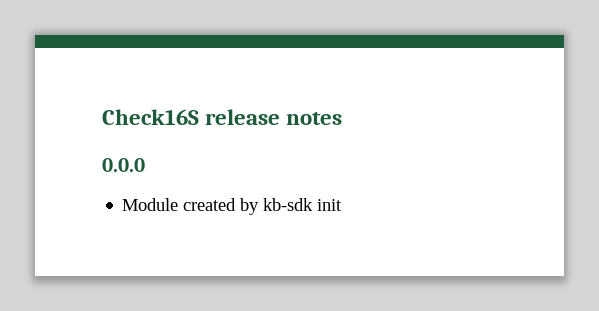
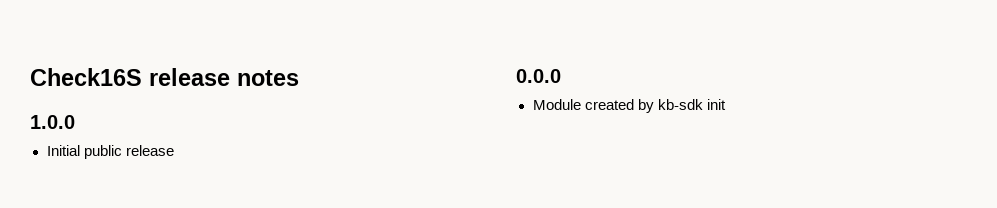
(343, 118) none -> [30,115,75,129] [46,145,174,159] // 1.0.0 // Initial public release

